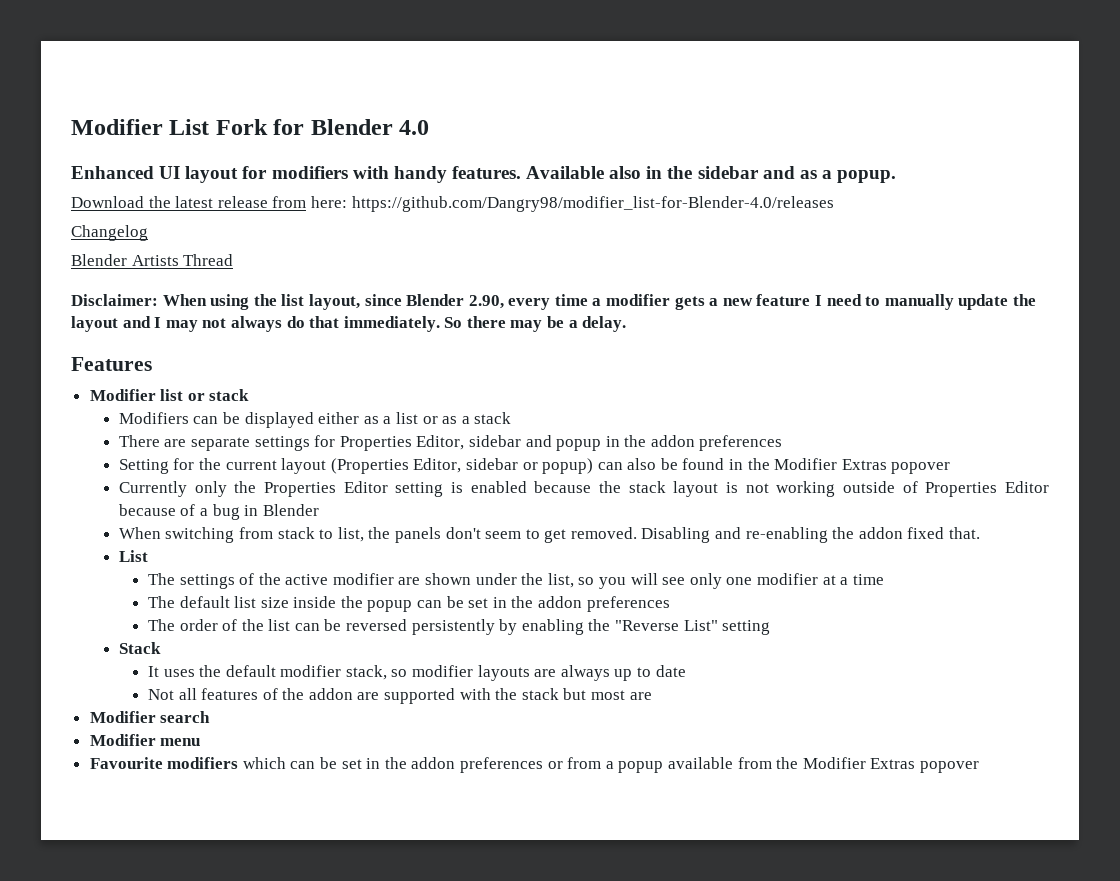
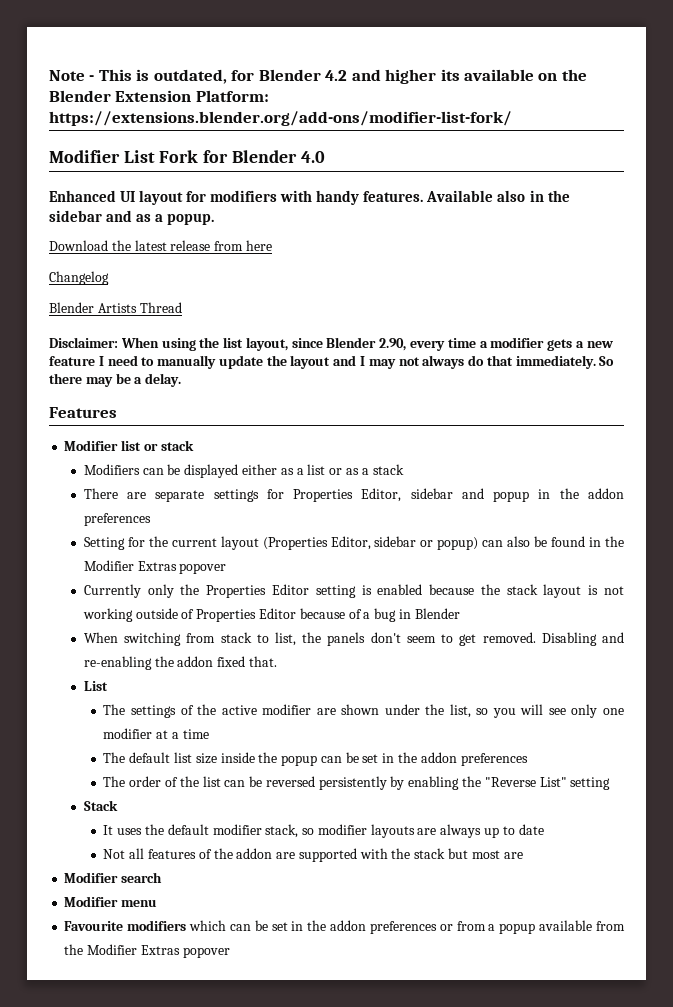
(71, 127) none -> [49,69,587,84] [49,90,269,102] [49,111,512,126] Note - This is outdated, for Blender 4.2 and higher its available on the Blender Extension Platform: https://extensions.blender.org/add-ons/modifier-list-fork/ //
[310,196,834,212] here: https://github.com/Dangry98/modifier_list-for-Blender-4.0/releases -> [245,240,272,251] here

